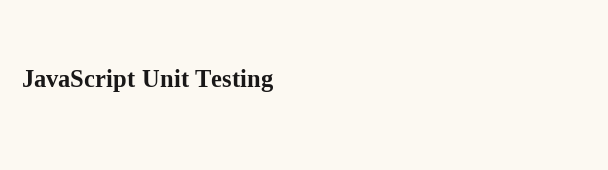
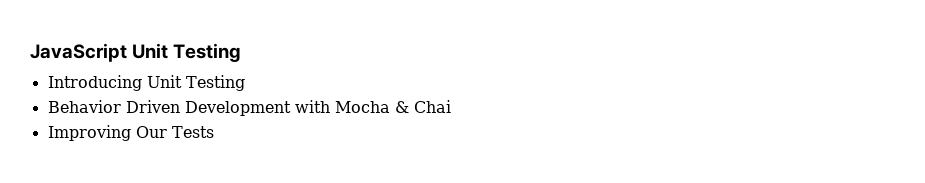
(275, 80) none -> [47,75,245,91] [47,100,451,116] [47,125,214,141] // Introducing Unit Testing // Behavior Driven Development with Mocha & Chai // Improving Our Tests

